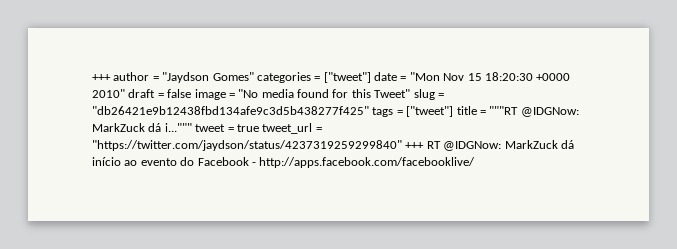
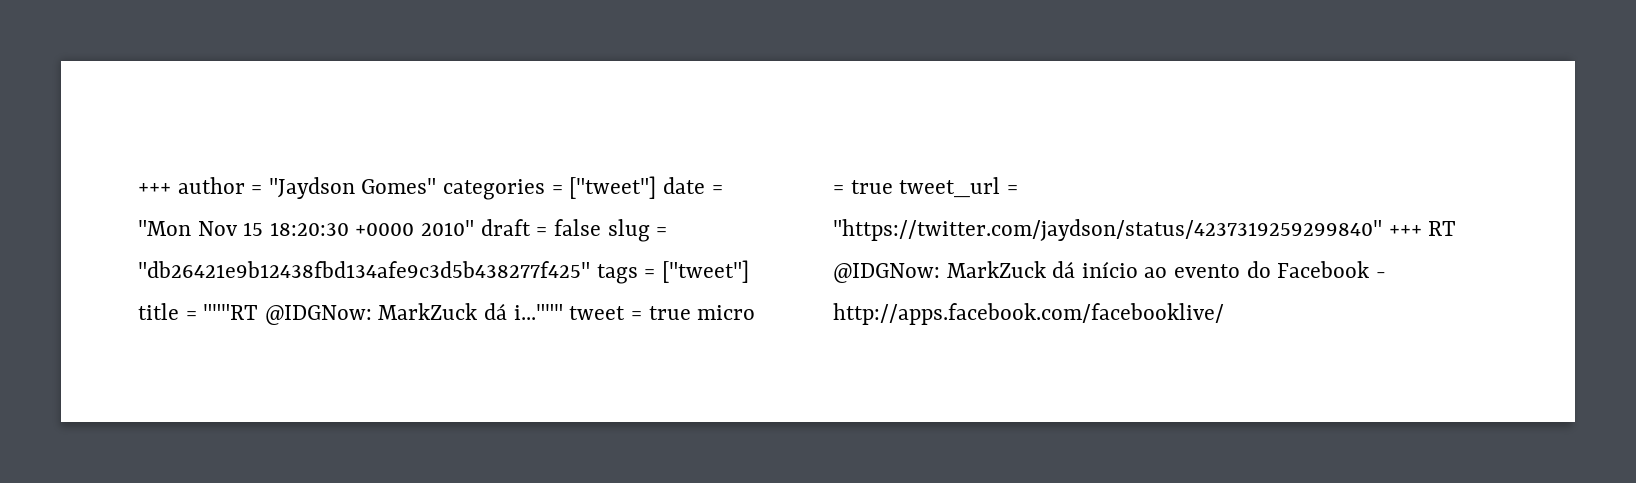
[194,89,411,100] image = "No media found for this Tweet" -> (601, 227) none
(259, 128) none -> [697,305,756,320] [833,180,893,194] micro = true

